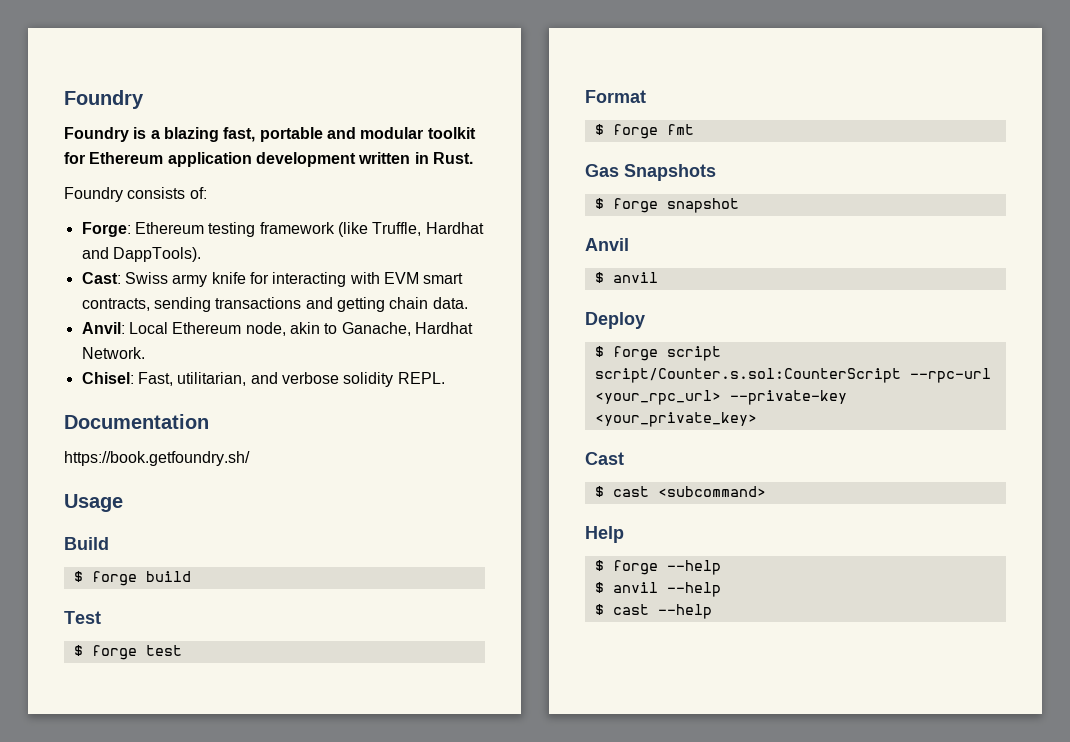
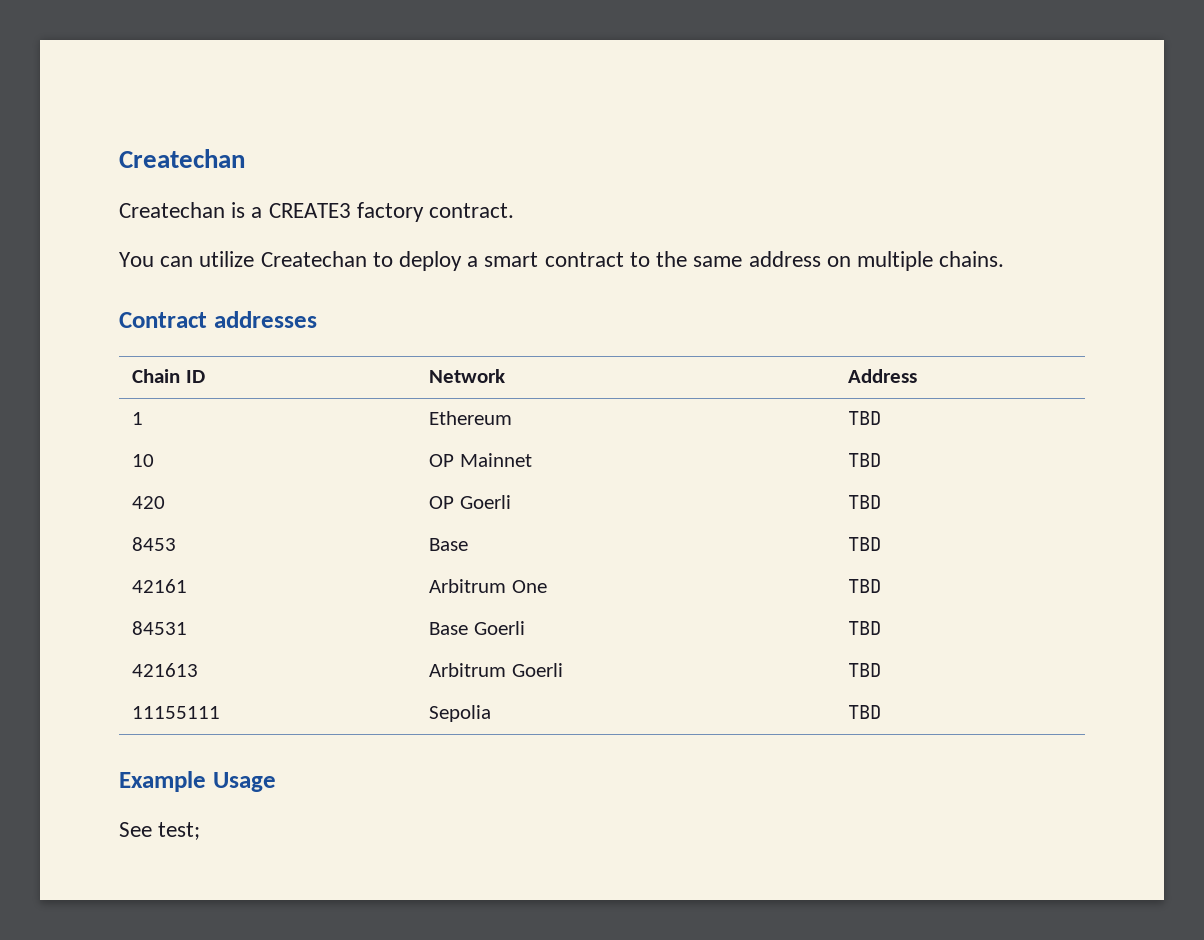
[64,90,144,109] [64,127,476,142] [64,152,473,167] [64,187,207,202] [81,222,484,237] [81,247,201,262] [81,272,464,287] [81,297,468,312] [81,322,473,336] [81,347,145,359] [81,372,445,387] [64,414,209,429] [64,451,250,466] [64,494,123,512] [64,537,109,550] [73,571,191,586] [64,611,101,624] [73,645,182,660] [585,90,646,103] [594,124,694,139] [585,164,716,181] [594,198,739,213] [585,238,629,251] [594,272,658,283] [585,312,645,329] [594,346,721,361] [594,368,991,383] [594,390,847,405] [594,412,757,427] [585,452,624,465] [594,486,766,497] [585,526,624,543] [594,560,721,575] [594,582,721,597] [594,604,712,619] Foundry // Foundry is a blazing fast, portable and modular toolkit for Ethereum application development written in Rust. // Foundry consists of: // Forge: Ethereum testing framework (like Truffle, Hardhat and DappTools). // Cast: Swiss army knife for interacting with EVM smart contracts, sending transactions and getting chain data. // Anvil: Local Ethereum node, akin to Ganache, Hardhat Network. // Chisel: Fast, utilitarian, and verbose solidity REPL. // Documentation // https://book.getfoundry.sh/ // Usage // Build // $ forge build // Test // $ forge test // Format // $ forge fmt // Gas Snapshots // $ forge snapshot // Anvil // $ anvil // Deploy // $ forge script script/Counter.s.sol:CounterScript --rpc-url <your_rpc_url> --private-key <your_private_key> // Cast // $ cast <subcommand> // Help // $ forge --help // $ anvil --help // $ cast --help -> [119,149,245,168] [119,202,515,222] [119,251,1005,271] [119,311,317,328] [131,369,205,383] [428,369,505,383] [847,369,917,383] [131,412,143,425] [428,411,512,425] [847,411,881,425] [131,454,154,467] [428,453,532,467] [847,453,881,467] [131,496,165,509] [428,495,511,509] [847,495,881,509] [131,537,176,551] [428,538,468,551] [847,537,881,551] [131,579,187,593] [428,579,547,593] [847,579,881,593] [131,621,187,635] [428,621,525,635] [847,621,881,635] [131,663,198,677] [428,663,563,677] [847,663,881,677] [131,706,220,719] [428,705,491,722] [847,705,881,719] [119,771,276,792] [119,822,201,840] Createchan // Createchan is a CREATE3 factory contract. // You can utilize Createchan to deploy a smart contract to the same address on multiple chains. // Contract addresses // Chain ID | Network | Address // 1 | Ethereum | TBD // 10 | OP Mainnet | TBD // 420 | OP Goerli | TBD // 8453 | Base | TBD // 42161 | Arbitrum One | TBD // 84531 | Base Goerli | TBD // 421613 | Arbitrum Goerli | TBD // 11155111 | Sepolia | TBD // Example Usage // See test;

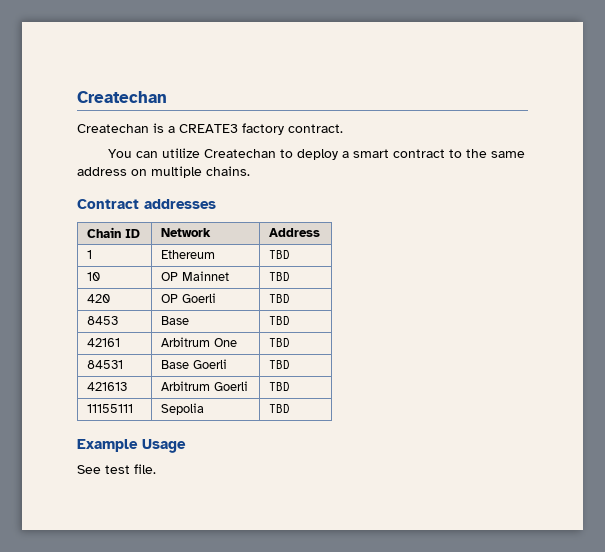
[158,822,201,840] test; -> [105,464,156,474] test file.

